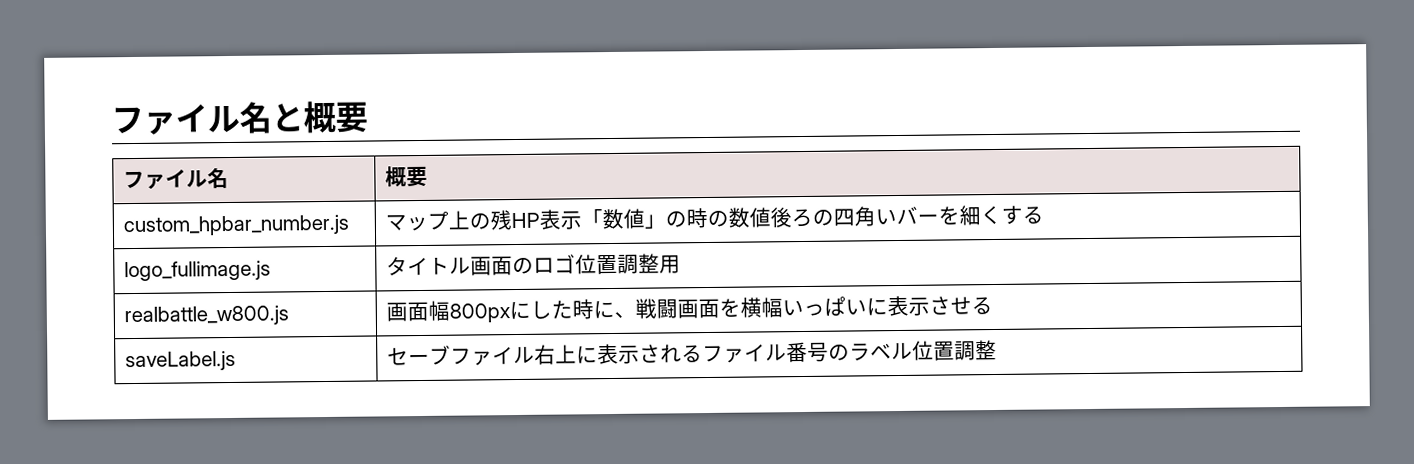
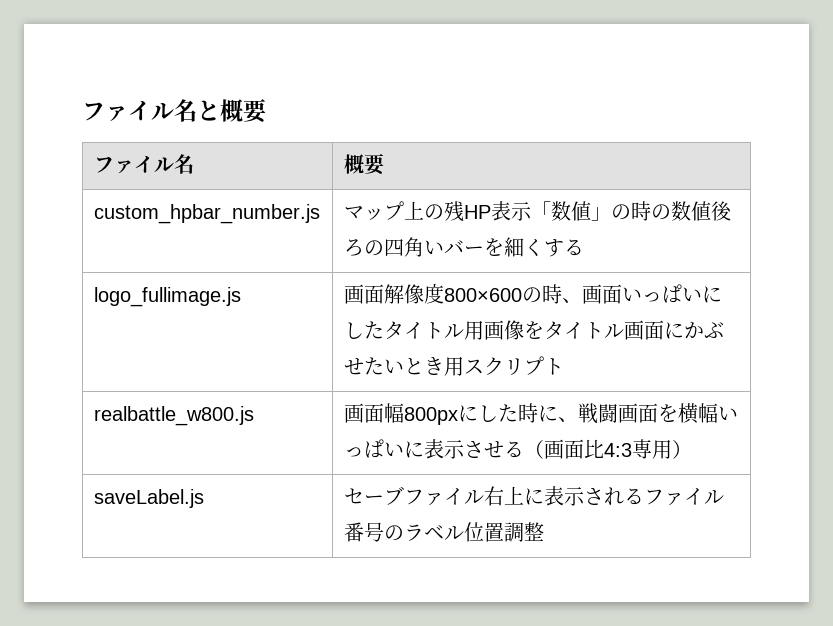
[386,253,682,276] タイトル画面のロゴ位置調整用 -> [343,283,722,304] [343,320,724,340] [343,356,564,376] 画面解像度800×600の時、画面いっぱいにしたタイトル用画像をタイトル画面にかぶせたいとき用スクリプト
(994, 306) none -> [523,439,692,459] （画面比4:3専用）

